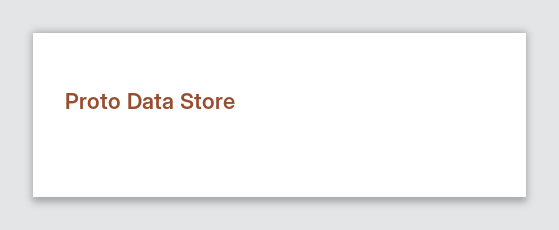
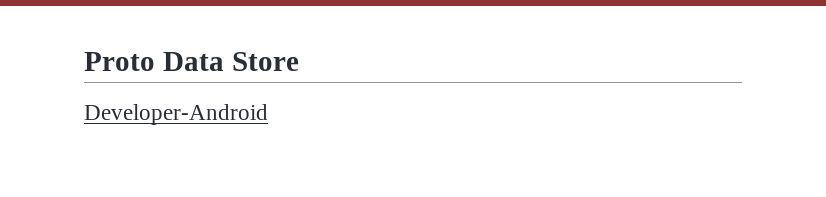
(235, 101) none -> [84,104,268,125] // Developer-Android

